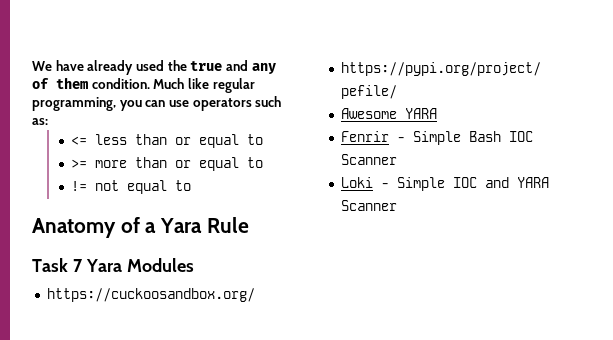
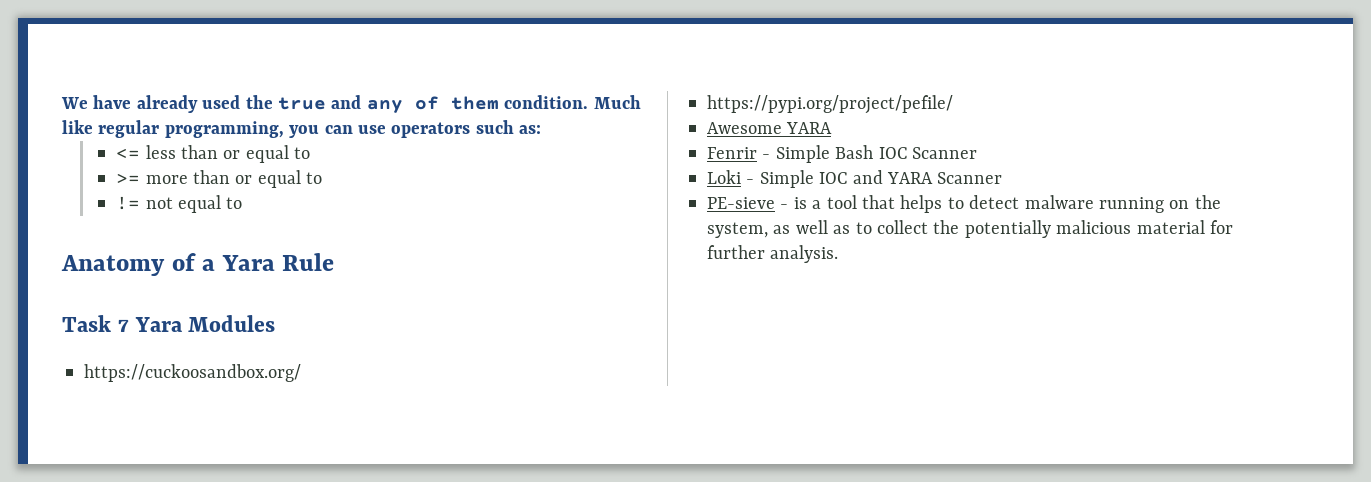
(397, 205) none -> [707,195,1221,213] [707,220,1233,238] [707,245,839,263] // PE-sieve - is a tool that helps to detect malware running on the system, as well as to collect the potentially malicious material for further analysis.

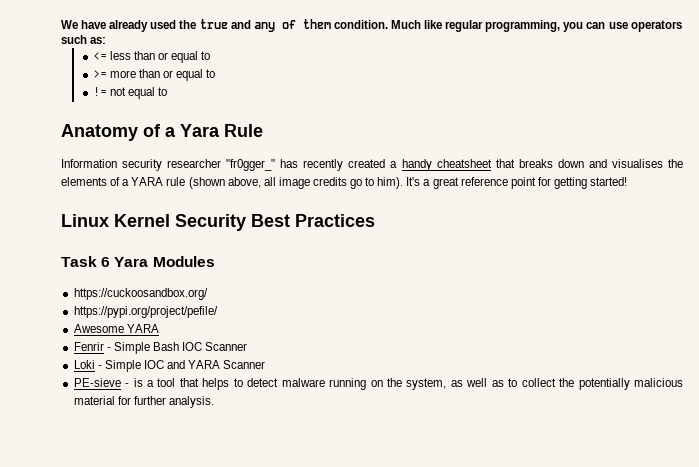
(335, 262) none -> [61,159,684,171] [61,177,628,189] [61,214,375,231] // Information security researcher "fr0gger_" has recently created a handy cheatsheet that breaks down and visualises the elements of a YARA rule (shown above, all image credits go to him). It's a great reference point for getting started! // Linux Kernel Security Best Practices
[117,319,129,332] 7 -> [101,257,111,267] 6

